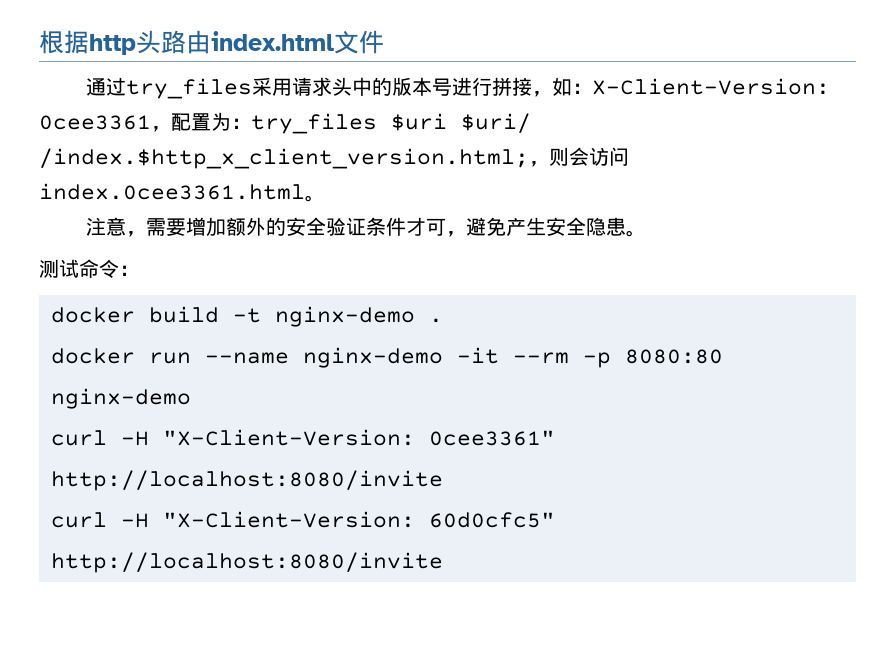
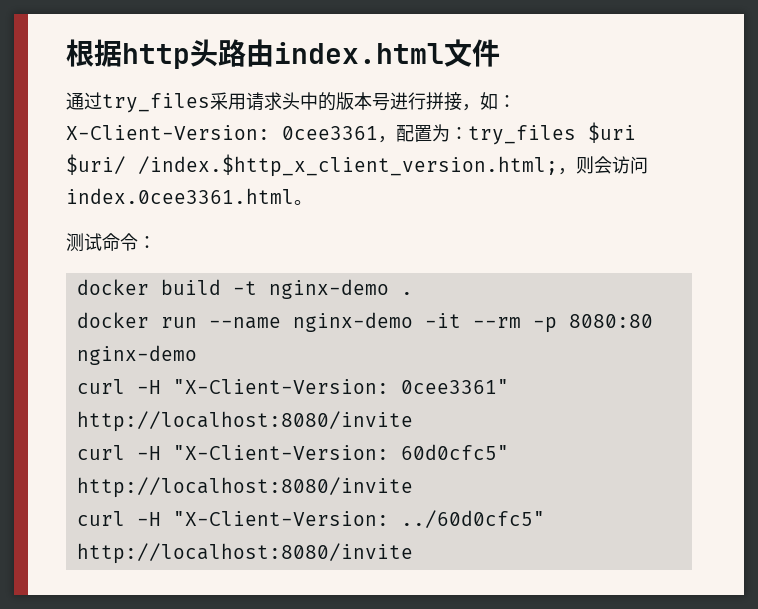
[85,217,646,237] // 注意，需要增加额外的安全验证条件才可，避免产生安全隐患。 -> (312, 202) none
(443, 562) none -> [76,510,545,528] [76,543,413,564] // curl -H "X-Client-Version: ../60d0cfc5" http://localhost:8080/invite

